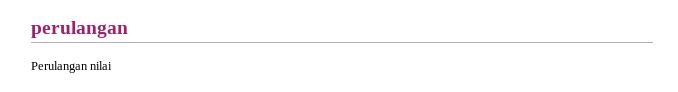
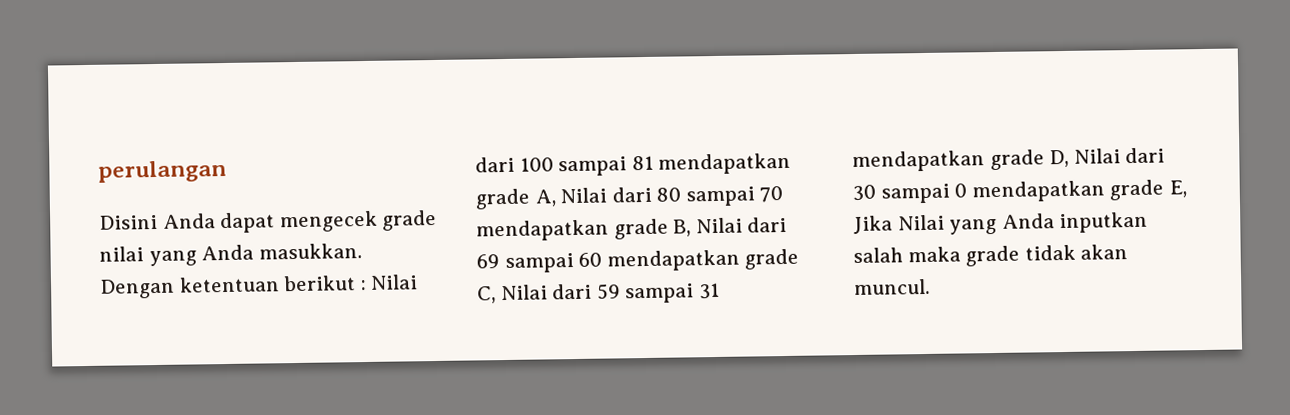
[31,61,113,73] Perulangan nilai -> [99,209,438,234] [99,243,362,267] [99,274,419,299] [475,152,792,177] [475,186,784,210] [476,216,788,242] [476,248,800,274] [477,282,720,304] [852,147,1166,173] [852,179,1187,204] [853,211,1149,235] [853,244,1129,267] [854,278,930,296] Disini Anda dapat mengecek grade nilai yang Anda masukkan. Dengan ketentuan berikut : Nilai dari 100 sampai 81 mendapatkan grade A, Nilai dari 80 sampai 70 mendapatkan grade B, Nilai dari 69 sampai 60 mendapatkan grade C, Nilai dari 59 sampai 31 mendapatkan grade D, Nilai dari 30 sampai 0 mendapatkan grade E, Jika Nilai yang Anda inputkan salah maka grade tidak akan muncul.

